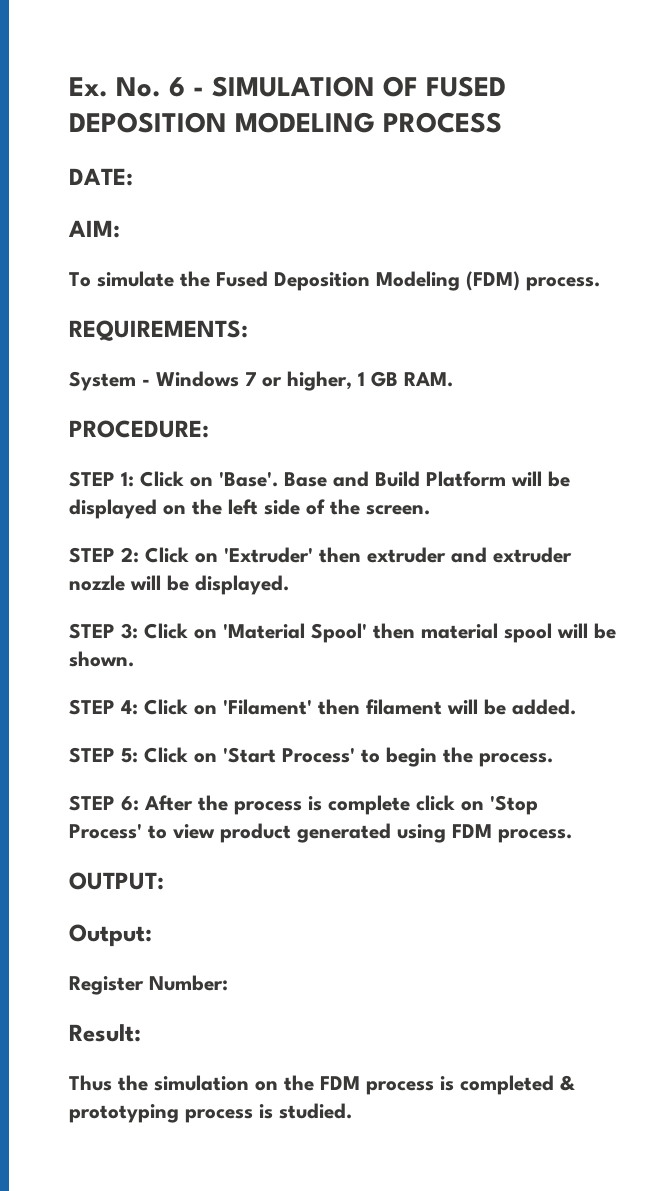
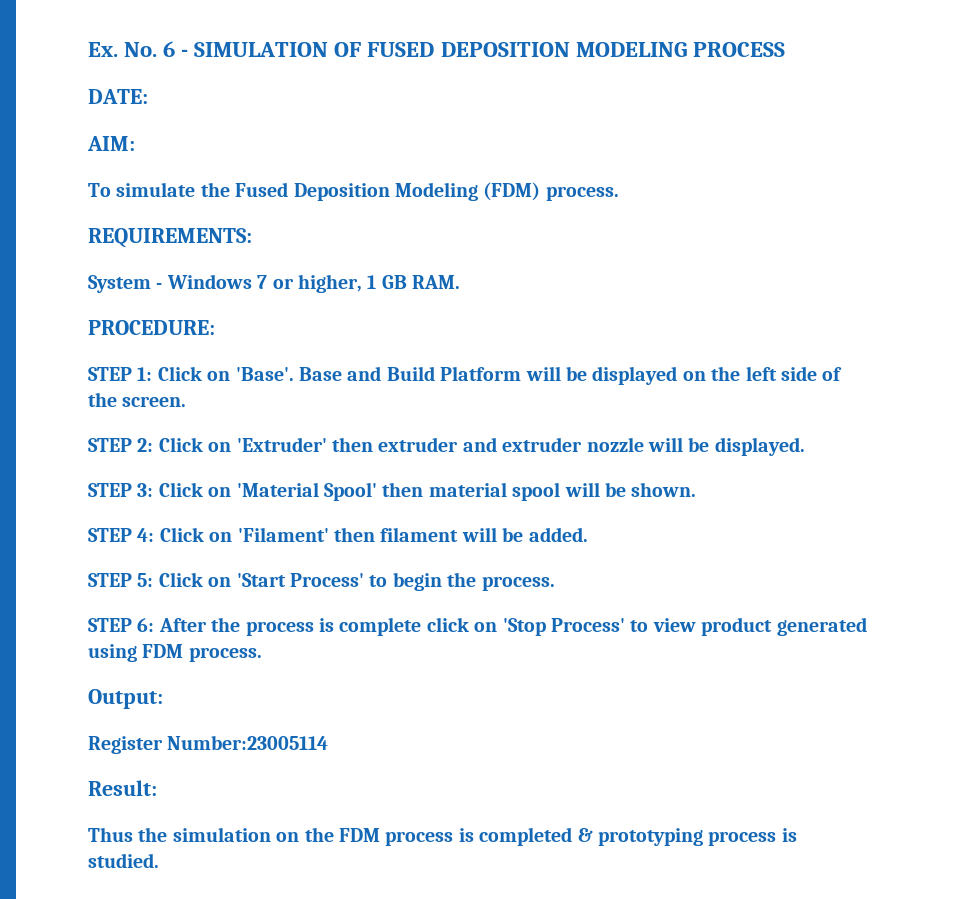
[69,872,164,890] // OUTPUT: -> (262, 654) none
[149,975,228,991] Number: -> [167,735,329,750] Number:23005114

